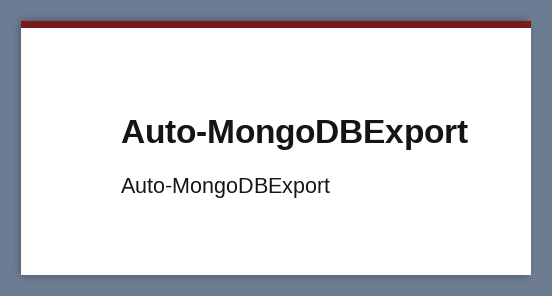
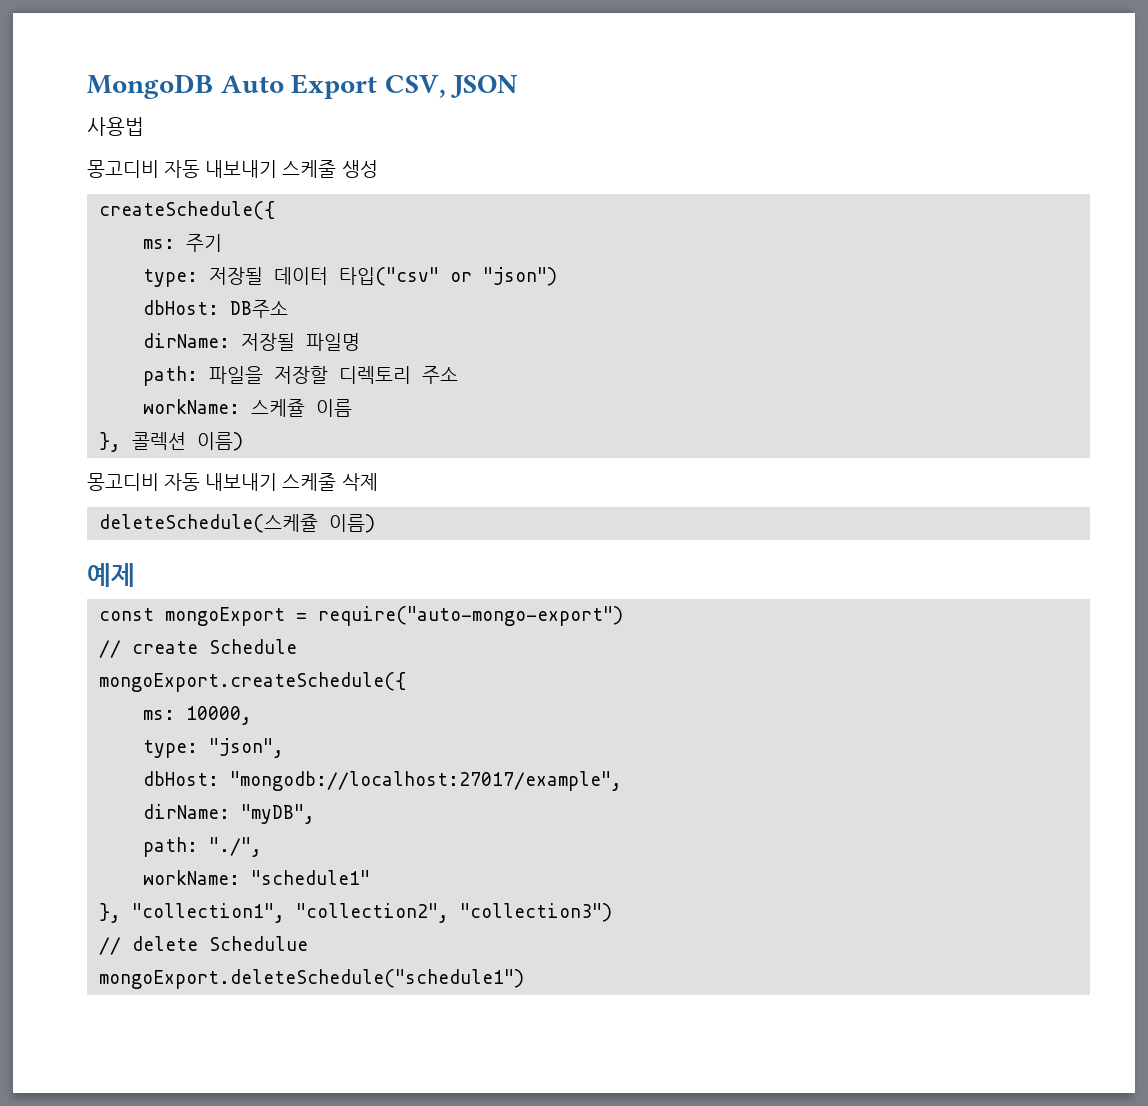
[121,120,468,150] [121,178,330,198] Auto-MongoDBExport // Auto-MongoDBExport -> [87,74,519,99] [87,117,144,136] [87,160,378,178] [99,201,275,220] [143,234,222,252] [143,267,557,287] [143,300,288,318] [143,333,360,351] [143,366,458,386] [143,399,352,417] [99,432,243,452] [87,473,378,491] [99,514,375,533] [87,563,135,587] [99,606,623,626] [99,639,297,658] [99,672,406,692] [143,706,252,725] [143,738,284,758] [143,771,622,791] [143,804,315,824] [143,837,262,857] [143,870,370,885] [99,903,612,923] [99,936,308,955] [99,969,524,989] MongoDB Auto Export CSV, JSON // 사용법 // 몽고디비 자동 내보내기 스케줄 생성 // createSchedule({ // ms: 주기 // type: 저장될 데이터 타입("csv" or "json") // dbHost: DB주소 // dirName: 저장될 파일명 // path: 파일을 저장할 디렉토리 주소 // workName: 스케쥴 이름 // }, 콜렉션 이름) // 몽고디비 자동 내보내기 스케줄 삭제 // deleteSchedule(스케쥴 이름) // 예제 // const mongoExport = require("auto-mongo-export") // // create Schedule // mongoExport.createSchedule({ // ms: 10000, // type: "json", // dbHost: "mongodb://localhost:27017/example", // dirName: "myDB", // path: "./", // workName: "schedule1" // }, "collection1", "collection2", "collection3") // // delete Schedulue // mongoExport.deleteSchedule("schedule1")

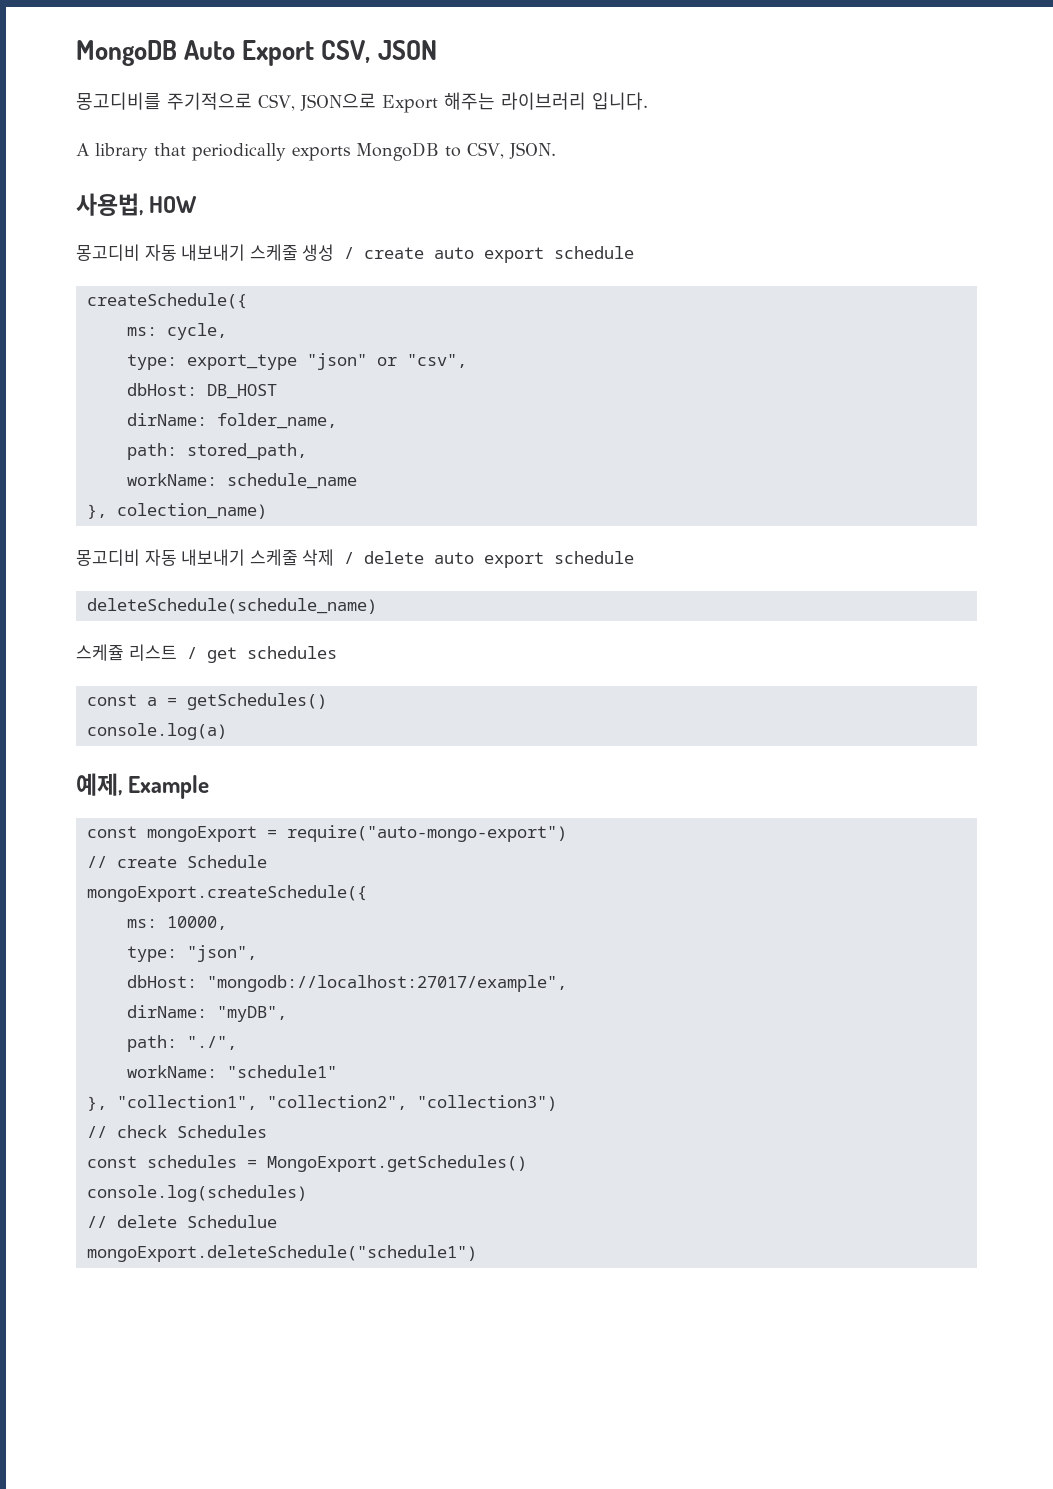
[87,117,144,136] 사용법 -> [76,92,648,113] [76,142,556,161] [76,193,198,216] 몽고디비를 주기적으로 CSV, JSON으로 Export 해주는 라이브러리 입니다. // A library that periodically exports MongoDB to CSV, JSON. // 사용법, HOW
(378, 169) none -> [344,246,635,263] / create auto export schedule
[186,234,222,252] [143,267,557,287] [143,300,288,318] [143,333,360,351] [143,366,458,386] [143,399,352,417] [99,432,243,452] 주기 // type: 저장될 데이터 타입("csv" or "json") // dbHost: DB주소 // dirName: 저장될 파일명 // path: 파일을 저장할 디렉토리 주소 // workName: 스케쥴 이름 // }, 콜렉션 이름) -> [166,323,227,340] [126,353,467,370] [126,383,277,399] [126,413,337,429] [126,443,307,460] [126,473,357,489] [86,503,267,519] cycle, // type: export_type "json" or "csv", // dbHost: DB_HOST // dirName: folder_name, // path: stored_path, // workName: schedule_name // }, colection_name)
[99,514,375,533] [87,563,135,587] // deleteSchedule(스케쥴 이름) // 예제 -> [344,551,635,568] [86,598,377,614] [76,644,337,663] [86,693,327,710] [86,723,227,740] [76,773,210,799] / delete auto export schedule // deleteSchedule(schedule_name) // 스케쥴 리스트 / get schedules // const a = getSchedules() // console.log(a) // 예제, Example
(612, 912) none -> [86,1125,267,1138] [86,1155,527,1172] [86,1185,307,1202] // // check Schedules // const schedules = MongoExport.getSchedules() // console.log(schedules)

